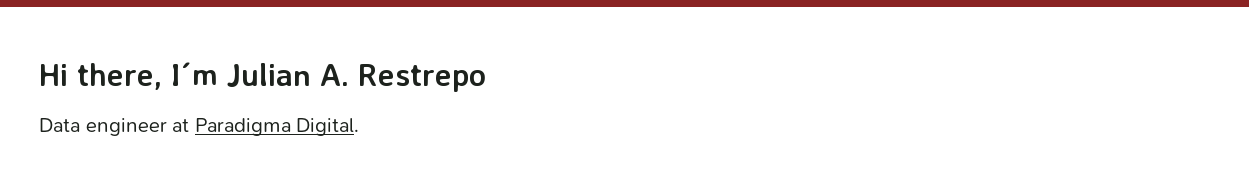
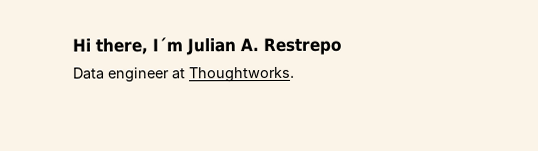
[194,118,360,136] Paradigma Digital. -> [188,66,295,83] Thoughtworks.

